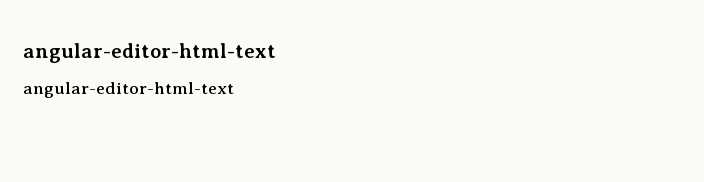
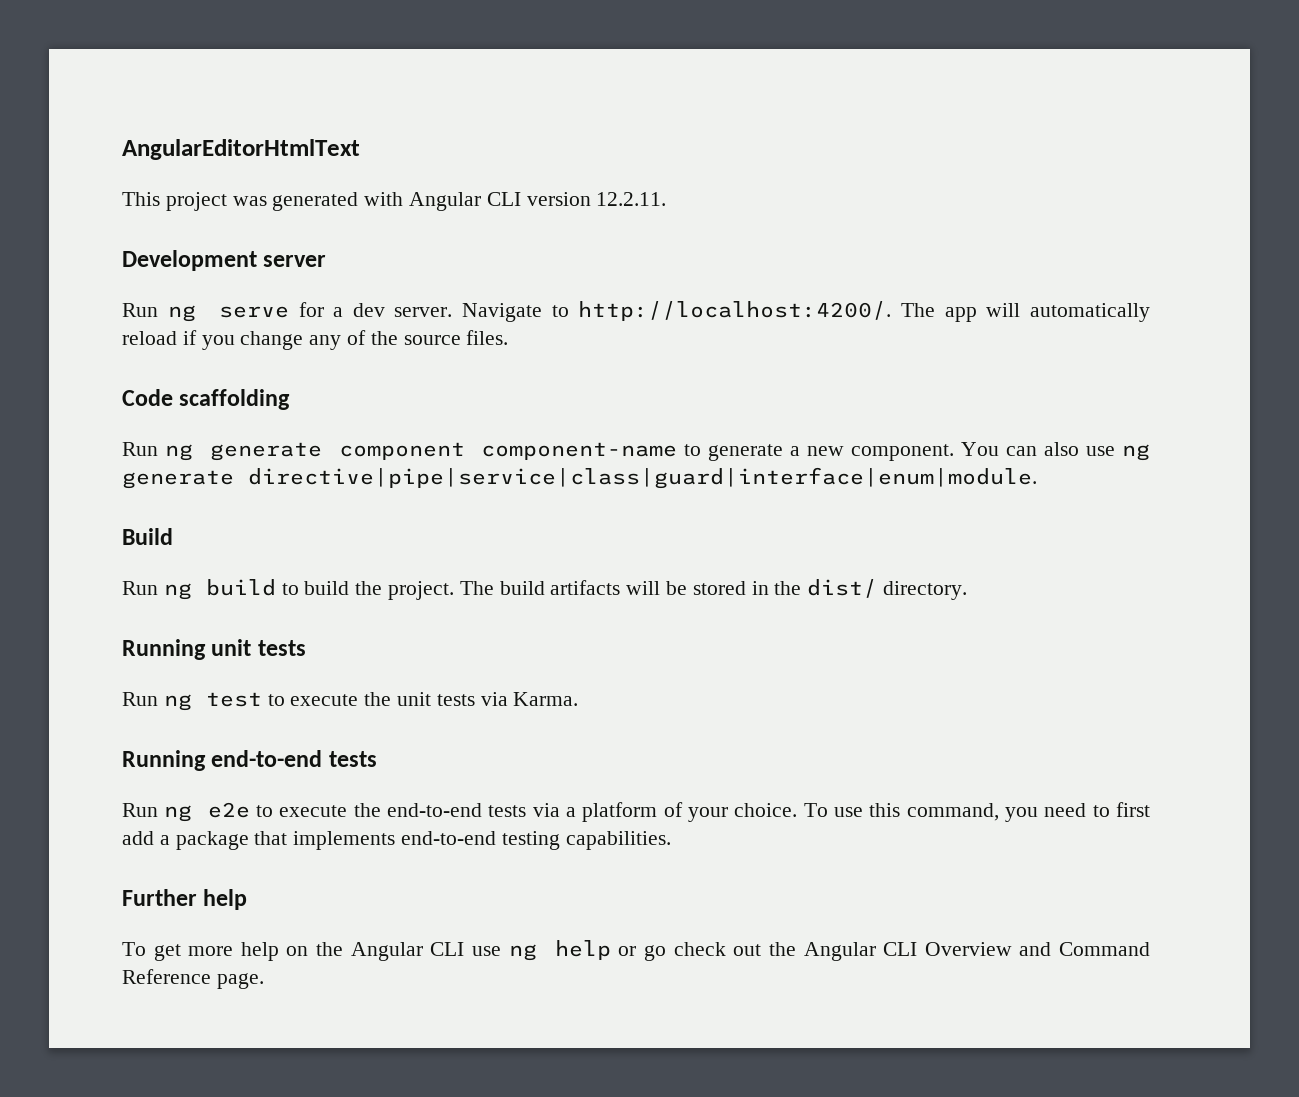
[23,43,276,63] [23,82,234,98] angular-editor-html-text // angular-editor-html-text -> [122,139,360,160] [122,192,667,211] [122,250,327,271] [122,301,1150,322] [122,330,509,350] [122,389,291,410] [122,442,1150,461] [122,467,1037,489] [122,528,173,545] [122,579,968,600] [122,639,306,660] [122,692,579,711] [122,750,377,771] [122,802,1151,822] [122,831,671,850] [122,889,248,910] [122,940,1150,961] [122,969,264,989] AngularEditorHtmlText // This project was generated with Angular CLI version 12.2.11. // Development server // Run ng serve for a dev server. Navigate to http://localhost:4200/. The app will automatically reload if you change any of the source files. // Code scaffolding // Run ng generate component component-name to generate a new component. You can also use ng generate directive|pipe|service|class|guard|interface|enum|module. // Build // Run ng build to build the project. The build artifacts will be stored in the dist/ directory. // Running unit tests // Run ng test to execute the unit tests via Karma. // Running end-to-end tests // Run ng e2e to execute the end-to-end tests via a platform of your choice. To use this command, you need to first add a package that implements end-to-end testing capabilities. // Further help // To get more help on the Angular CLI use ng help or go check out the Angular CLI Overview and Command Reference page.

